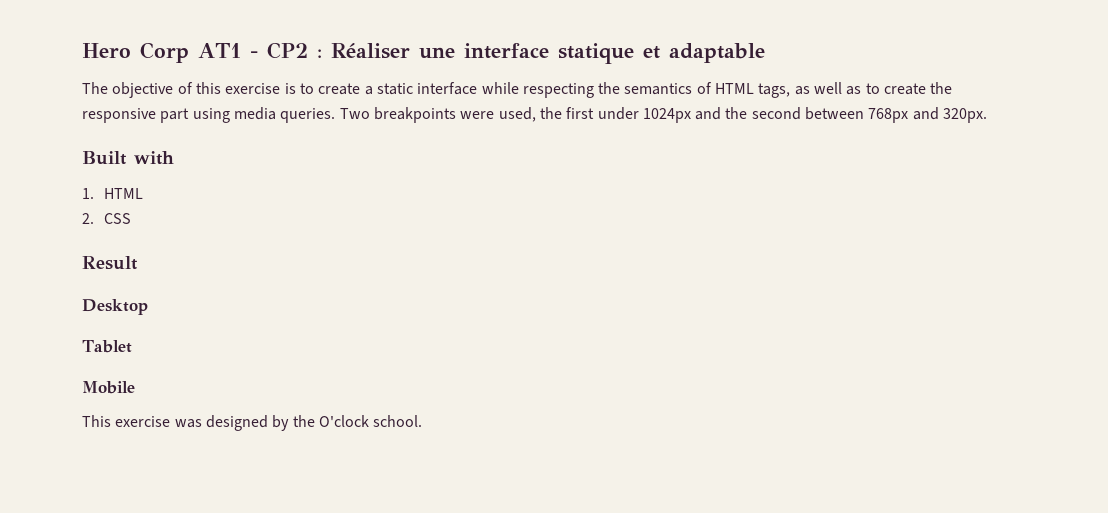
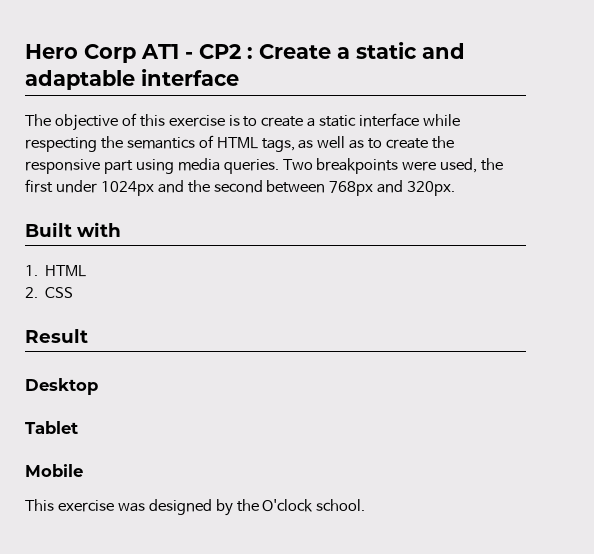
[330,43,765,64] Réaliser une interface statique et adaptable -> [259,42,465,59] [25,69,239,90] Create a static and adaptable interface

